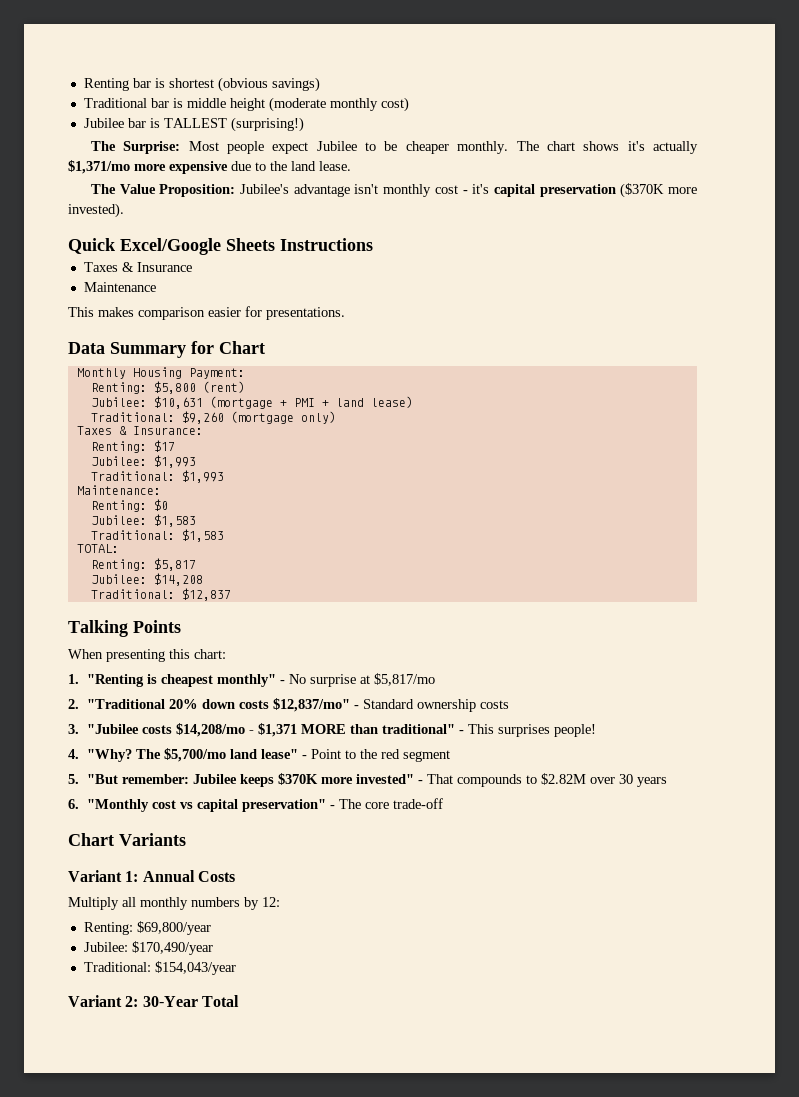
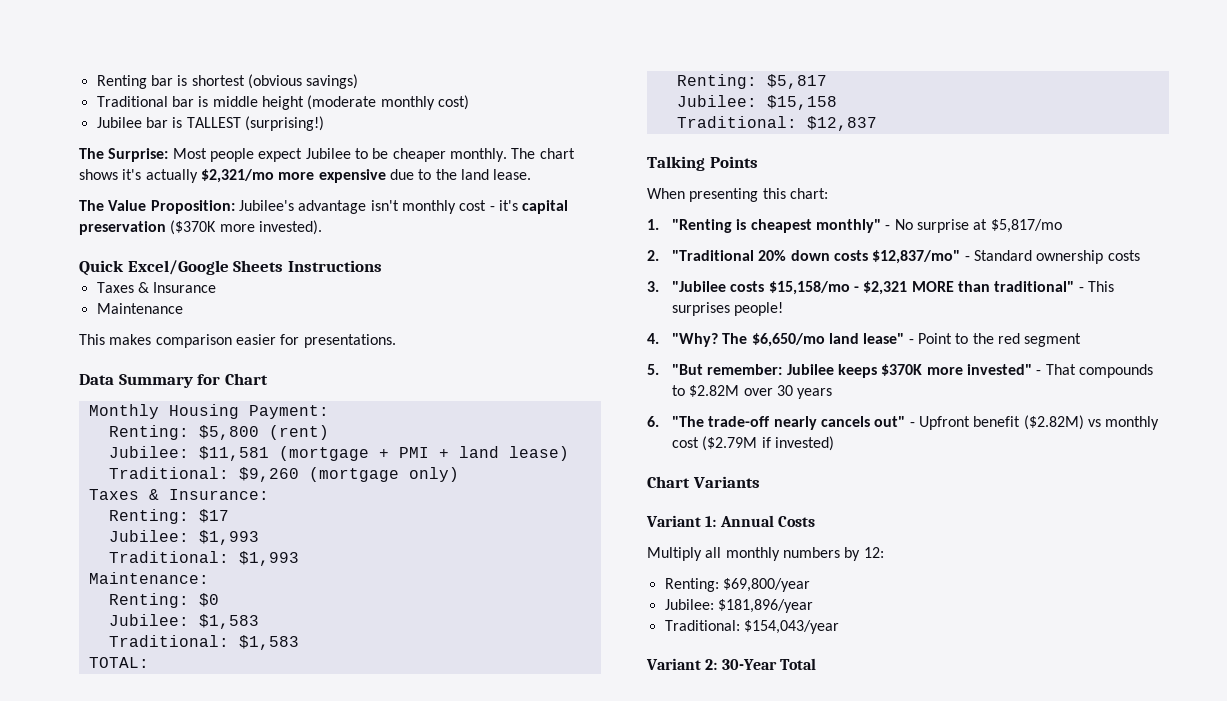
[68,160,130,174] $1,371/mo -> [200,169,274,183] $2,321/mo
[153,396,203,409] $10,631 -> [198,446,269,461] $11,581
[153,573,203,586] $14,208 -> [766,95,837,110] $15,158
[175,723,297,737] $14,208/mo - $1,371 -> [768,281,908,295] $15,158/mo - $2,321
[163,748,226,762] $5,700/mo -> [751,333,825,347] $6,650/mo
[86,798,443,812] "Monthly cost vs capital preservation" - The core trade-off -> [672,415,1160,430] [672,436,835,451] "The trade-off nearly cancels out" - Upfront benefit ($2.82M) vs monthly cost ($2.79M if invested)
[131,941,213,955] $170,490/year -> [717,599,813,613] $181,896/year

